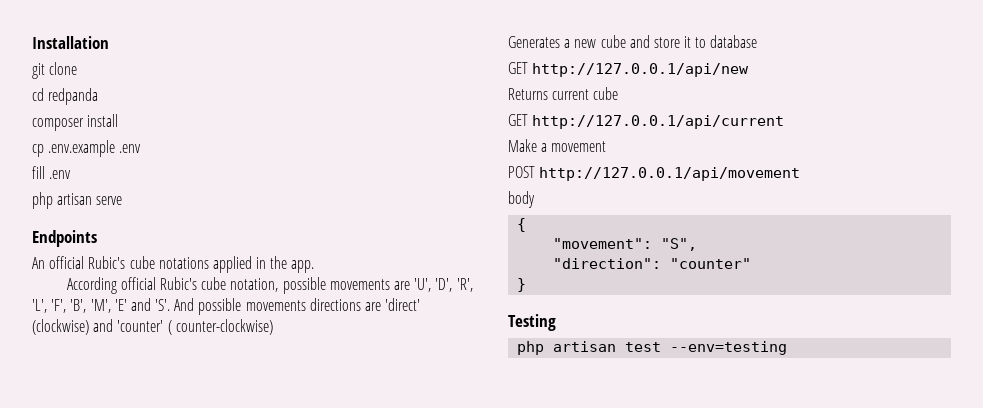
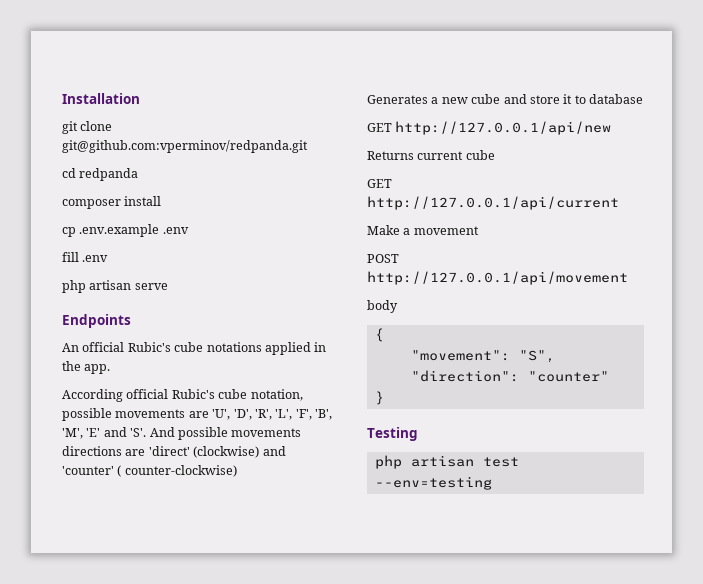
(78, 68) none -> [62,140,308,153] git@github.com:vperminov/redpanda.git

